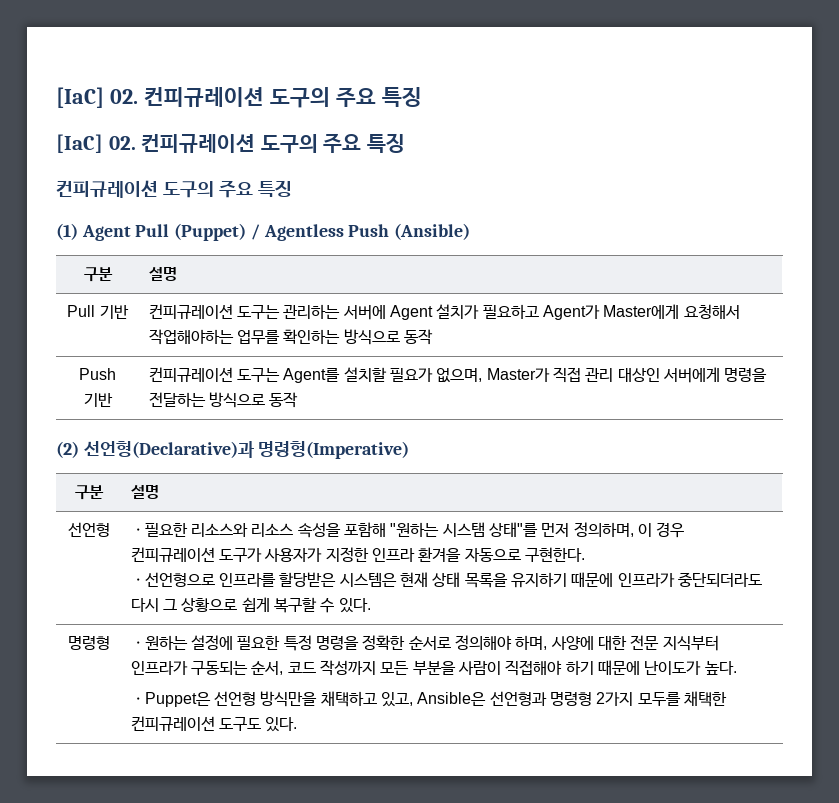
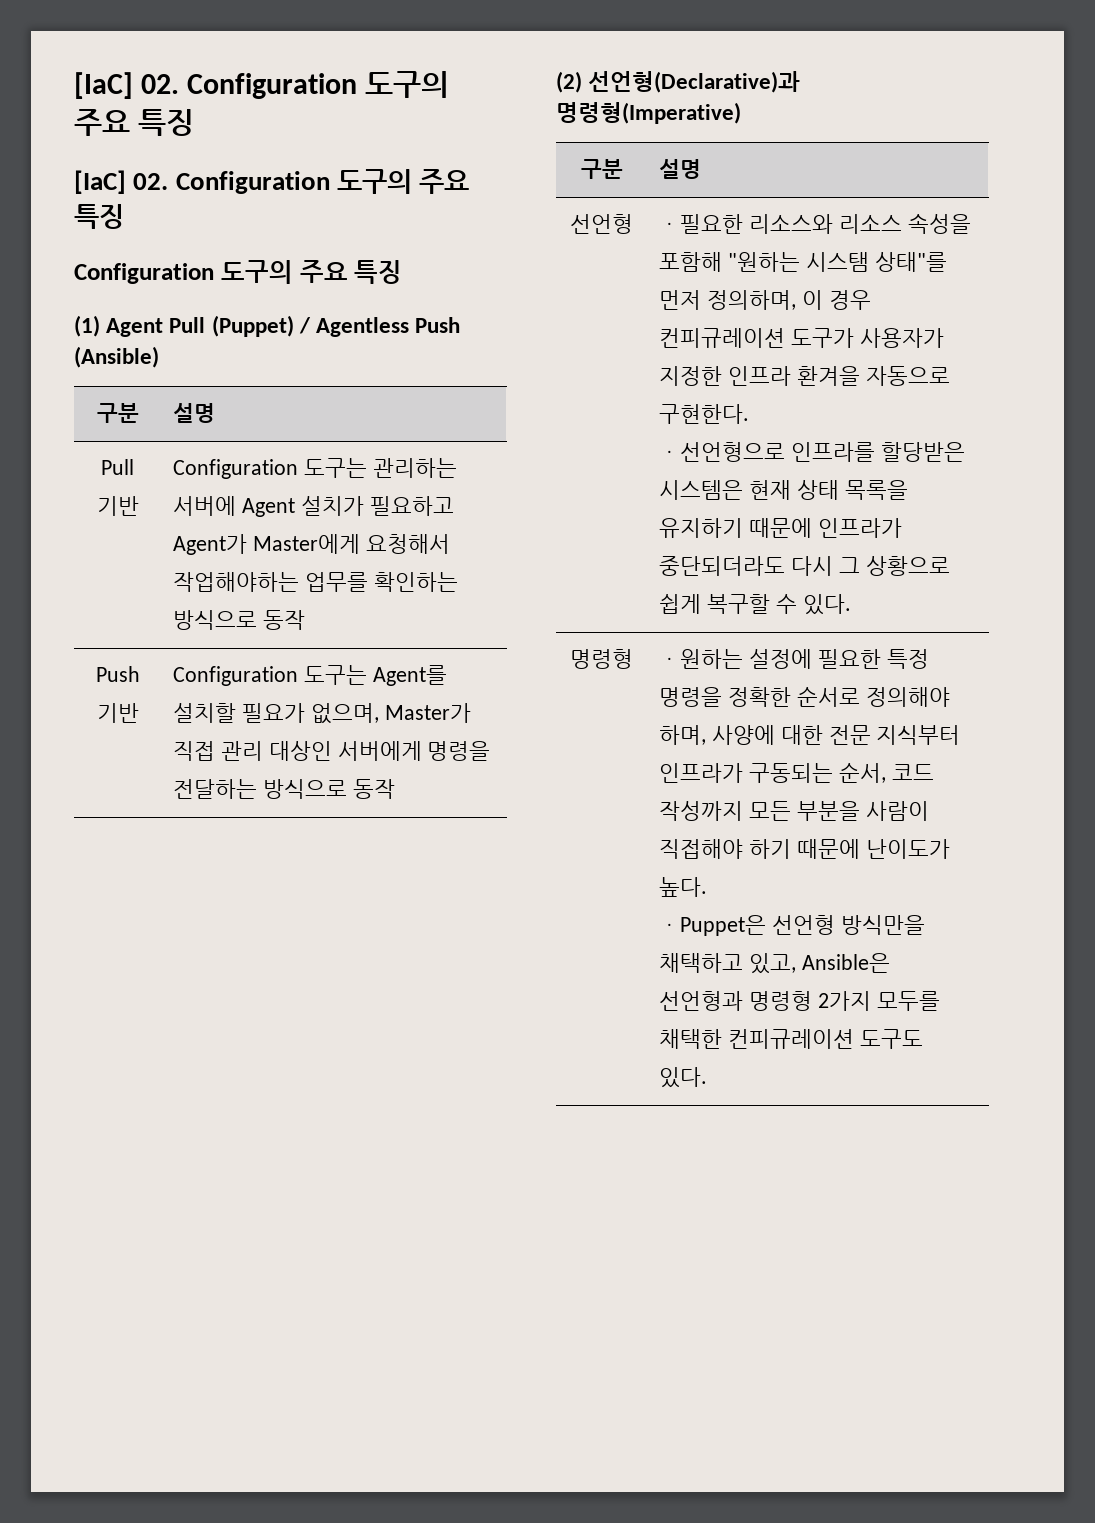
[56,87,264,108] [IaC] 02. 컨피규레이션 -> [74,72,357,99] [IaC] 02. Configuration
[141,133,405,153] [56,180,158,198] 컨피규레이션 도구의 주요 특징 // 컨피규레이션 -> [175,169,470,194] [74,204,124,229] [74,263,214,284] Configuration 도구의 주요 특징 // Configuration
[148,304,233,319] 컨피규레이션 -> [173,459,299,479] Configuration
[148,367,233,382] 컨피규레이션 -> [173,666,299,686] Configuration

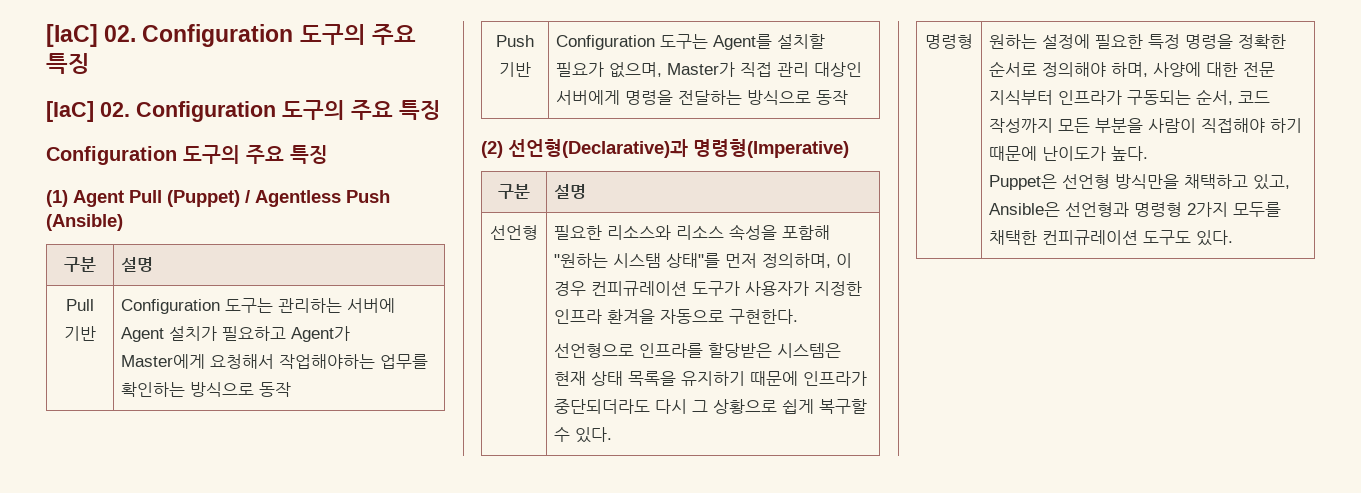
[659,214,744,234] ㆍ필요한 -> [554,225,603,240] 필요한
[659,442,786,462] ㆍ선언형으로 -> [554,343,635,358] 선언형으로
[659,649,744,669] ㆍ원하는 -> [989,34,1038,49] 원하는
[659,915,767,936] ㆍPuppet은 -> [989,174,1058,190] Puppet은

